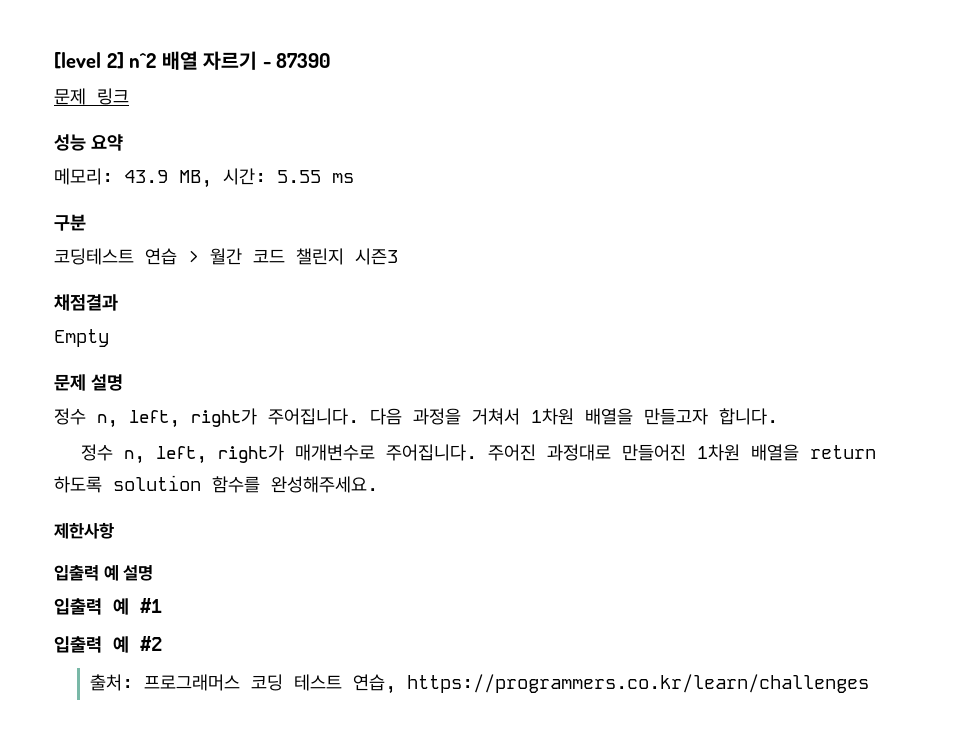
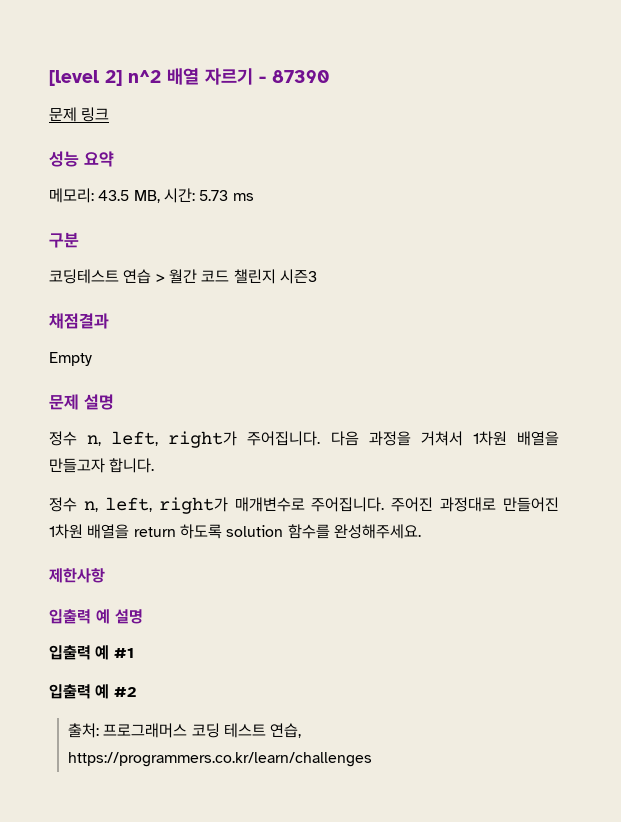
[124,170,168,183] 43.9 -> [98,190,130,201] 43.5
[277,170,321,183] 5.55 -> [199,190,229,201] 5.73

